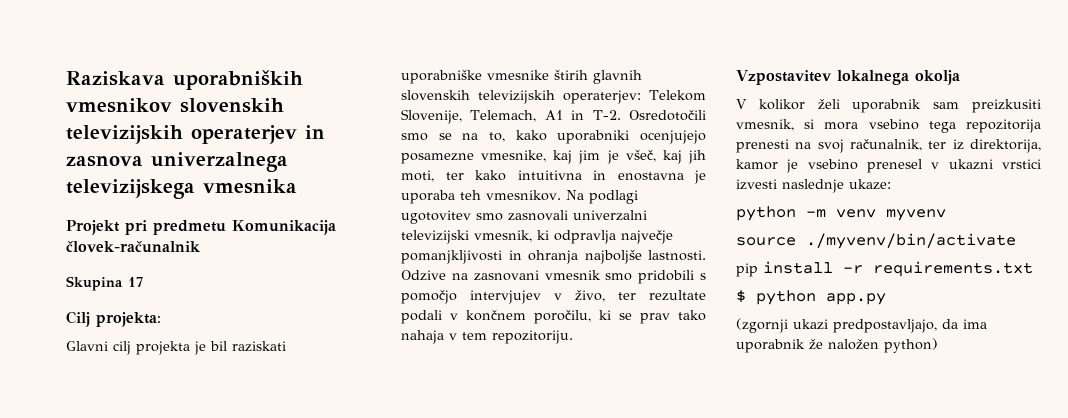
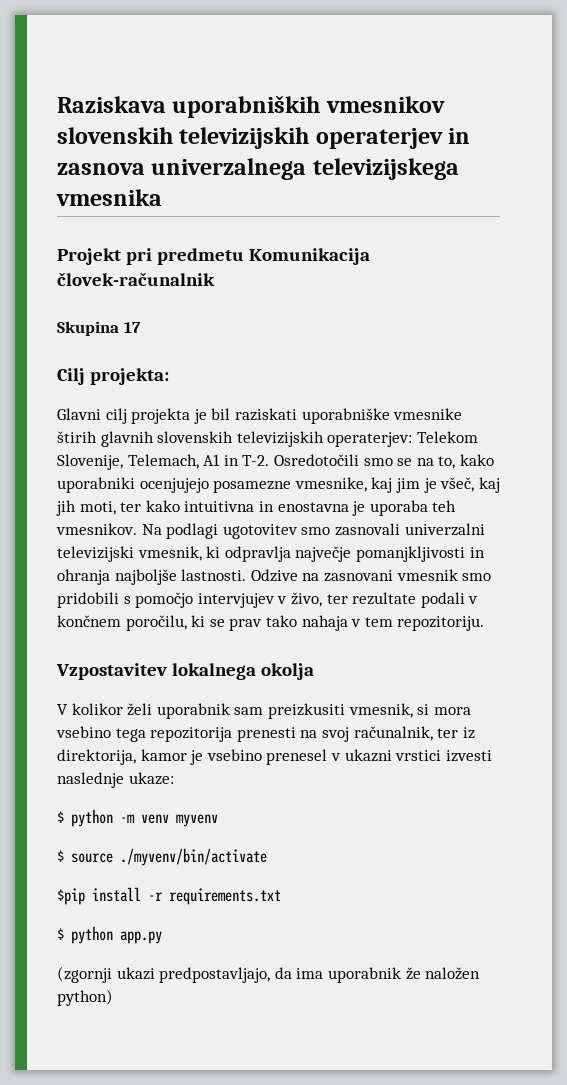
(891, 184) none -> [57,811,64,823] $
(946, 215) none -> [57,850,64,862] $
[736,263,758,277] pip -> [57,888,85,905] $pip

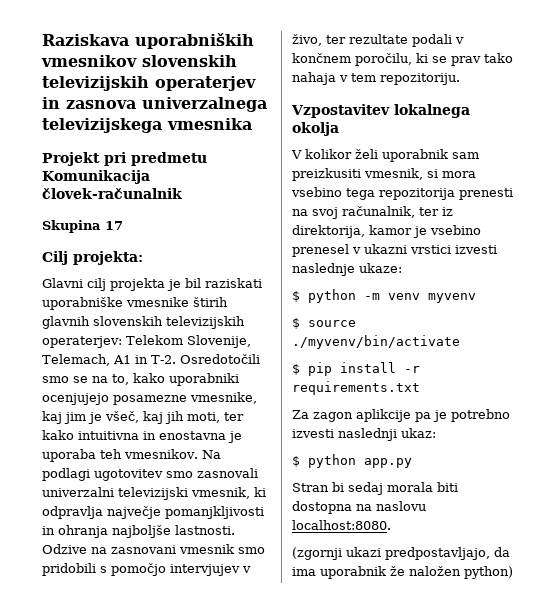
[57,888,85,905] $pip -> [292,362,332,376] $ pip
[57,926,162,944] $ python app.py -> [292,409,510,422] [292,428,436,441] [292,454,412,468] [292,482,458,495] [292,501,426,514] [292,520,391,530] Za zagon aplikcije pa je potrebno izvesti naslednji ukaz: // $ python app.py // Stran bi sedaj morala biti dostopna na naslovu localhost:8080.

